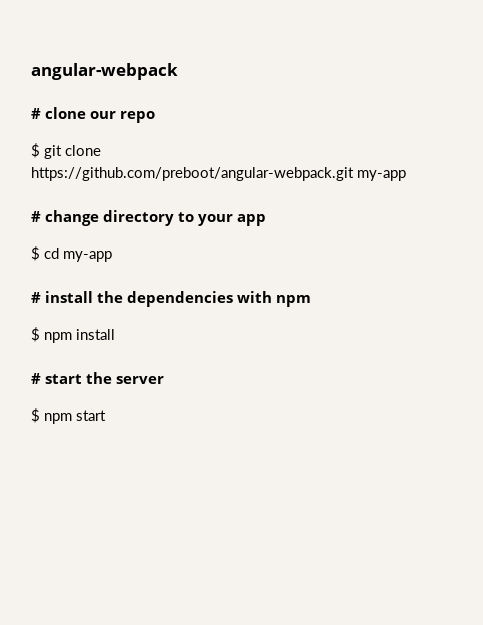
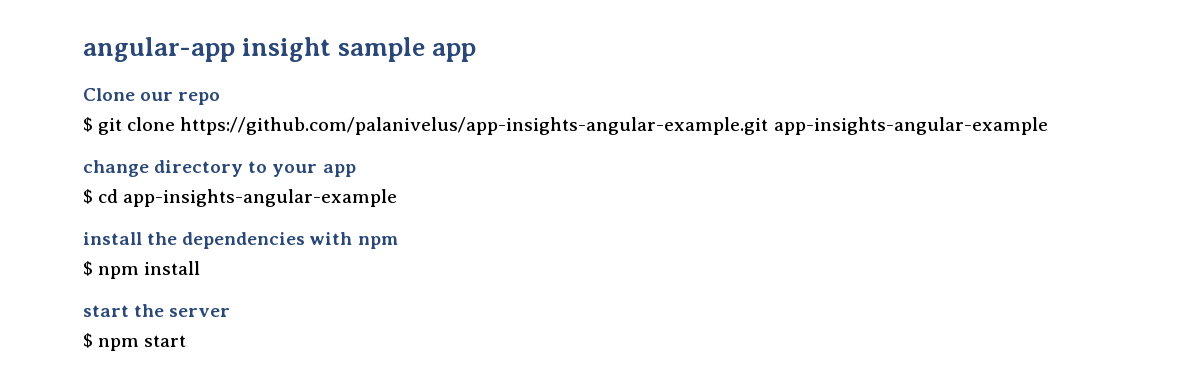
[31,63,178,80] [31,107,86,119] angular-webpack // # clone -> [83,37,477,62] [83,88,135,101] angular-app insight sample app // Clone
[31,167,406,181] [31,211,41,222] https://github.com/preboot/angular-webpack.git my-app // # -> [180,117,1048,135] https://github.com/palanivelus/app-insights-angular-example.git app-insights-angular-example //
[63,251,112,262] [31,292,41,303] my-app // # -> [123,189,398,207] app-insights-angular-example //
[31,373,41,384] # -> (201, 268) none

